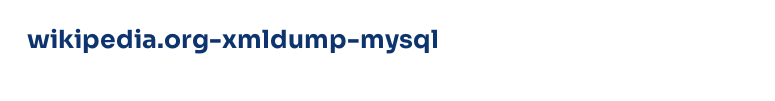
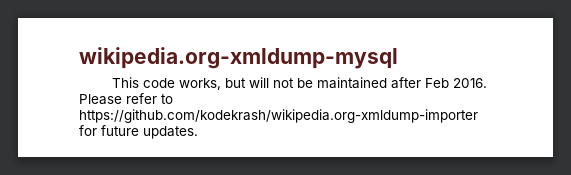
(439, 41) none -> [112,77,488,90] [79,93,173,105] [79,109,478,123] [79,125,198,139] // This code works, but will not be maintained after Feb 2016. Please refer to https://github.com/kodekrash/wikipedia.org-xmldump-importer for future updates.

